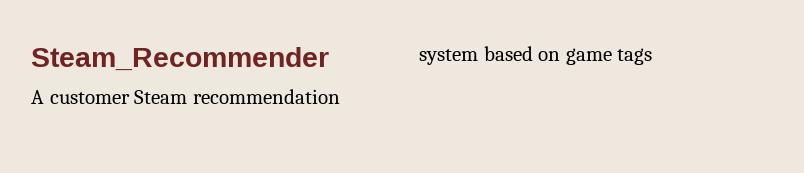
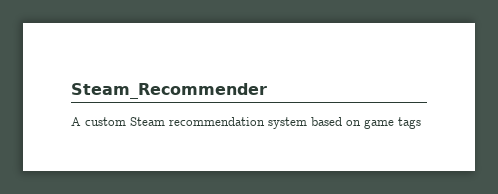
[49,92,130,104] customer -> [85,117,126,126] custom

